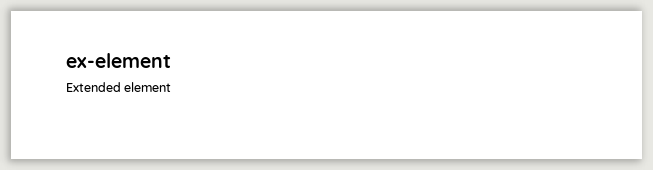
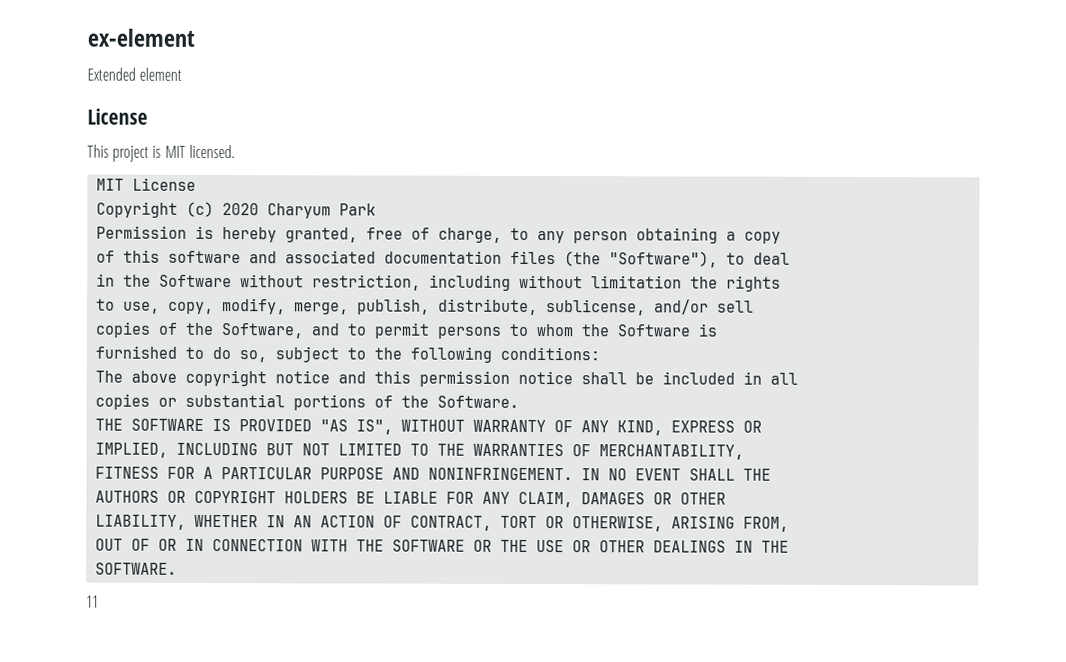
(172, 87) none -> [87,108,148,125] [87,144,235,162] [96,177,197,191] [96,201,377,219] [96,225,782,244] [96,249,791,268] [96,273,782,292] [96,298,755,316] [95,321,719,339] [95,345,601,363] [95,369,799,387] [95,393,520,411] [95,418,763,436] [95,442,745,460] [95,466,772,481] [95,490,727,508] [95,514,790,532] [95,538,790,553] [95,562,178,575] [86,595,99,608] // License // This project is MIT licensed. // MIT License // Copyright (c) 2020 Charyum Park // Permission is hereby granted, free of charge, to any person obtaining a copy // of this software and associated documentation files (the "Software"), to deal // in the Software without restriction, including without limitation the rights // to use, copy, modify, merge, publish, distribute, sublicense, and/or sell // copies of the Software, and to permit persons to whom the Software is // furnished to do so, subject to the following conditions: // The above copyright notice and this permission notice shall be included in all // copies or substantial portions of the Software. // THE SOFTWARE IS PROVIDED "AS IS", WITHOUT WARRANTY OF ANY KIND, EXPRESS OR // IMPLIED, INCLUDING BUT NOT LIMITED TO THE WARRANTIES OF MERCHANTABILITY, // FITNESS FOR A PARTICULAR PURPOSE AND NONINFRINGEMENT. IN NO EVENT SHALL THE // AUTHORS OR COPYRIGHT HOLDERS BE LIABLE FOR ANY CLAIM, DAMAGES OR OTHER // LIABILITY, WHETHER IN AN ACTION OF CONTRACT, TORT OR OTHERWISE, ARISING FROM, // OUT OF OR IN CONNECTION WITH THE SOFTWARE OR THE USE OR OTHER DEALINGS IN THE // SOFTWARE. // 11

